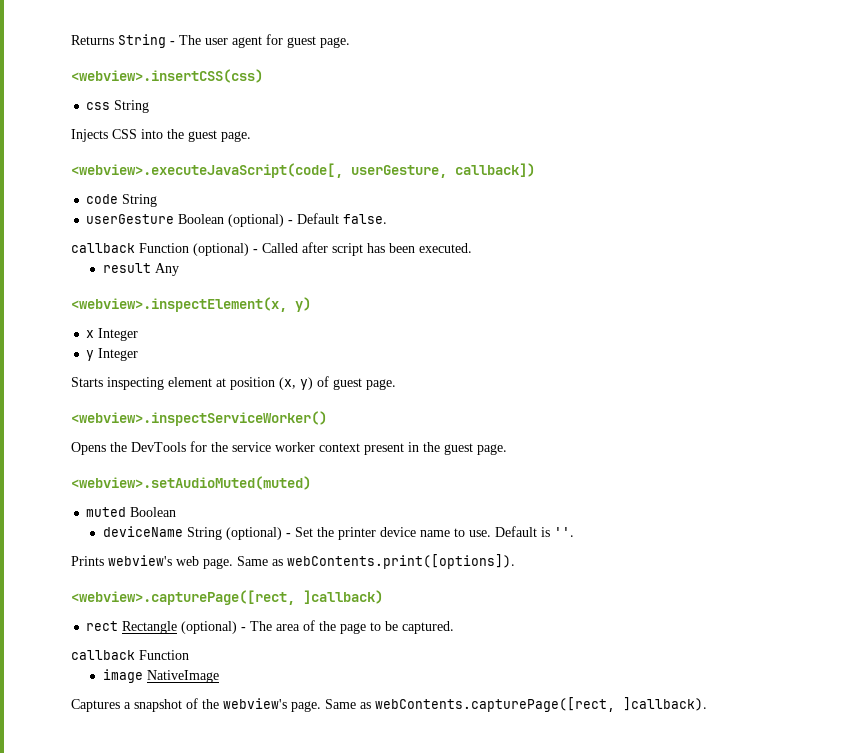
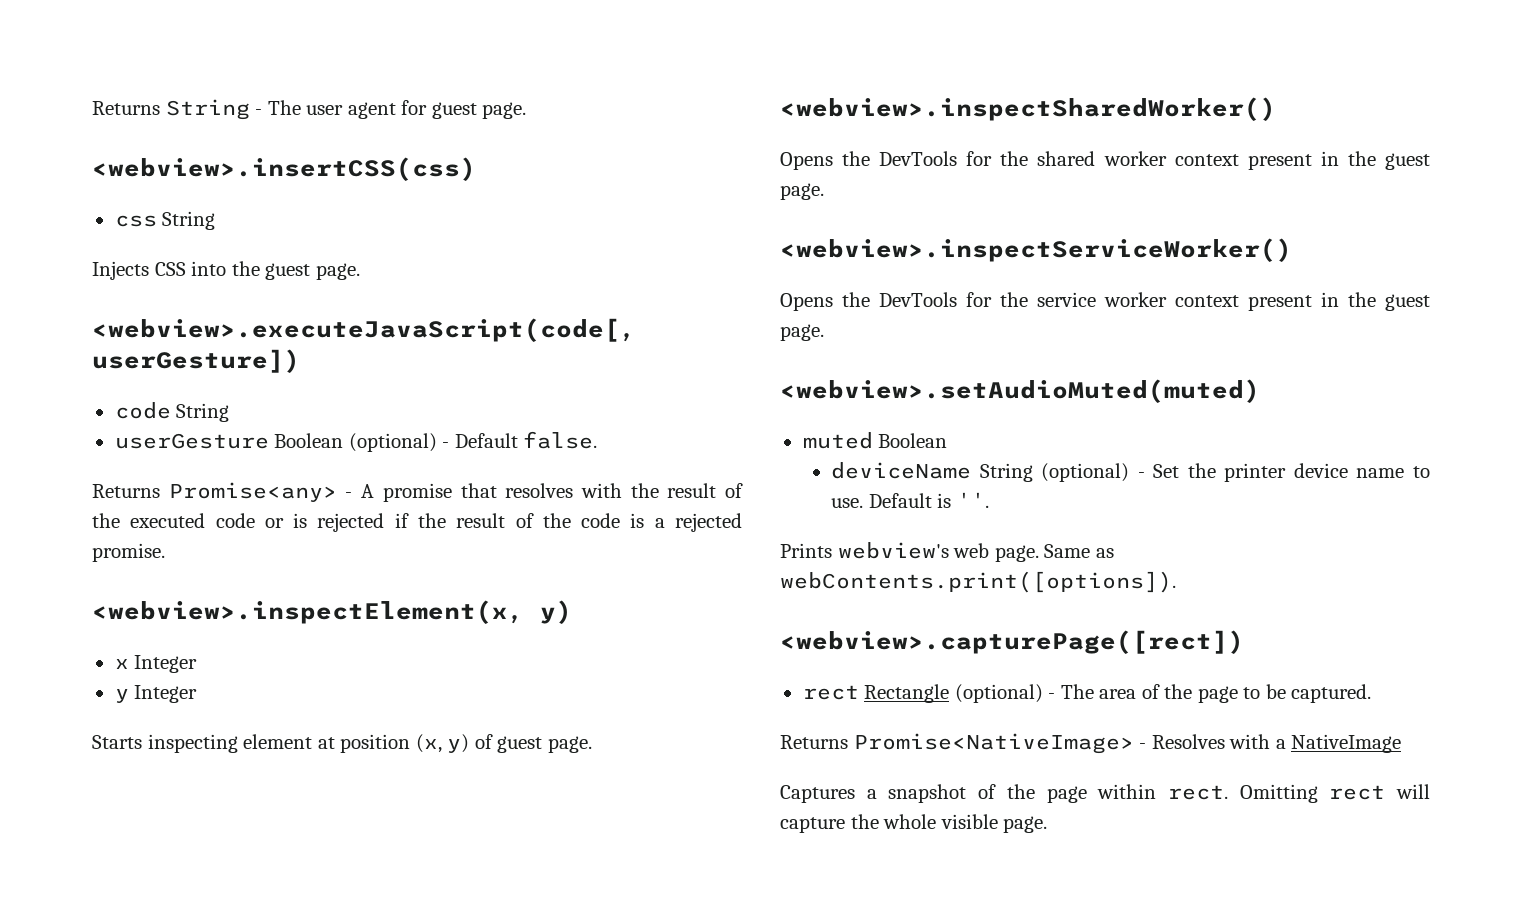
[351,163,535,178] userGesture, callback]) -> [92,349,300,373] userGesture])
[71,242,472,256] [102,263,179,276] callback Function (optional) - Called after script has been executed. // result Any -> [92,482,743,502] [92,513,743,532] [92,543,165,562] Returns Promise<any> - A promise that resolves with the result of the executed code or is rejected if the result of the code is a rejected promise.
(396, 384) none -> [780,97,1276,121] [780,151,1430,170] [780,183,824,200] // <webview>.inspectSharedWorker() // Opens the DevTools for the shared worker context present in the guest page.
[71,590,383,605] <webview>.capturePage([rect, ]callback) -> [780,630,1244,654] <webview>.capturePage([rect])
[71,650,189,660] [102,669,143,683] callback Function // image -> [780,733,1286,754] Returns Promise<NativeImage> - Resolves with a
[223,697,707,712] webview's page. Same as webContents.capturePage([rect, ]callback). -> [1046,784,1430,803] [780,814,1048,833] page within rect. Omitting rect will capture the whole visible page.

